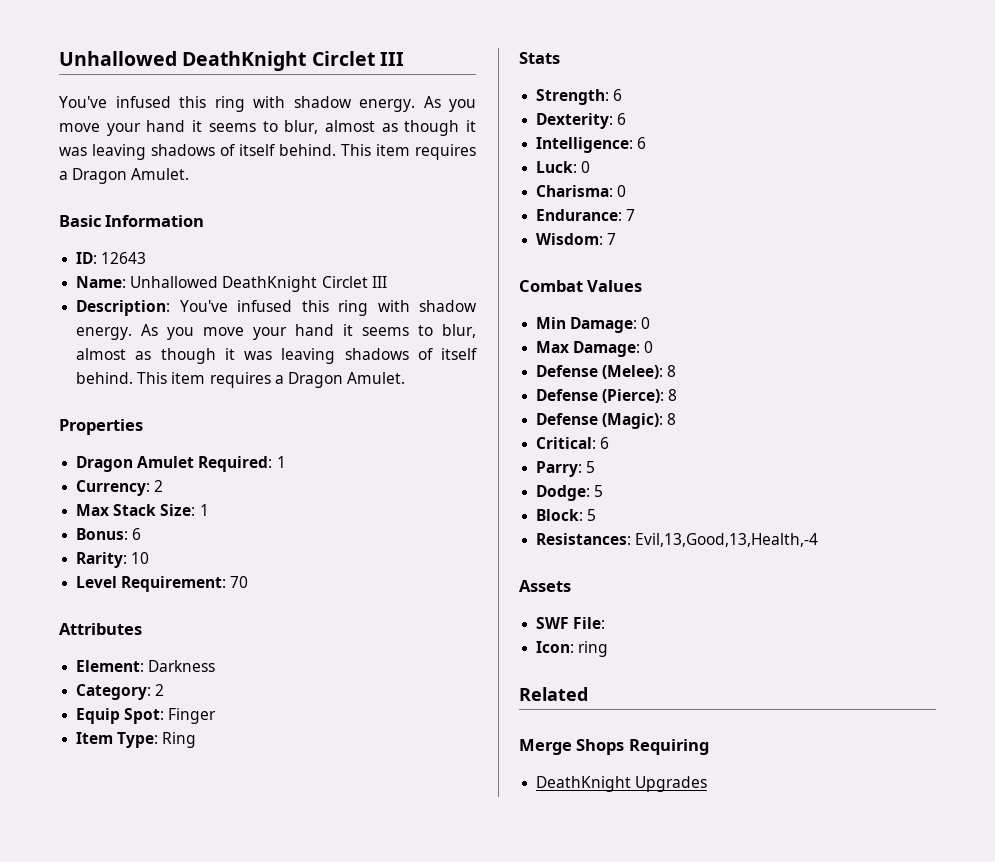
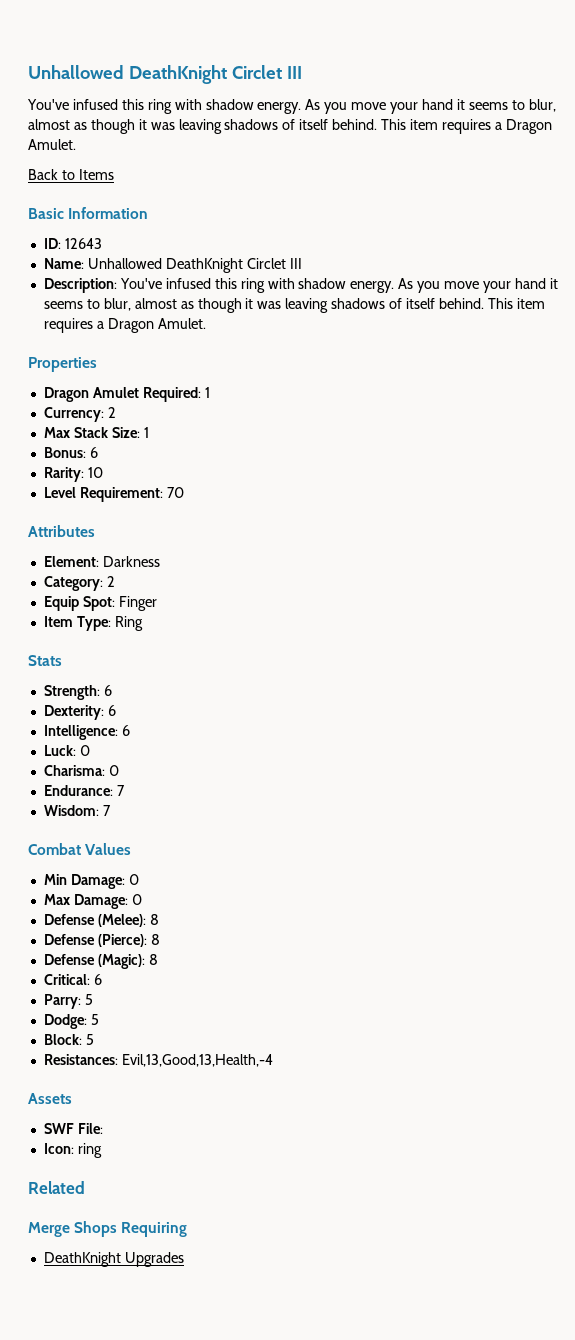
(190, 174) none -> [28,169,114,180] // Back to Items

